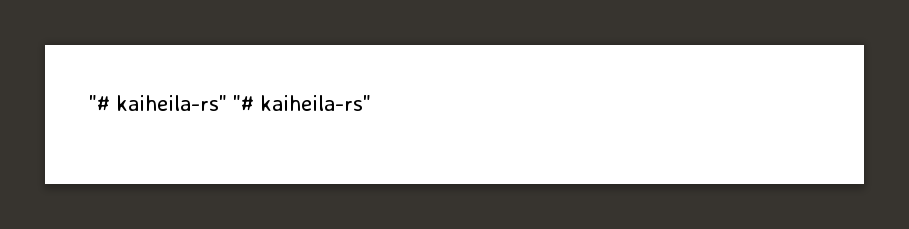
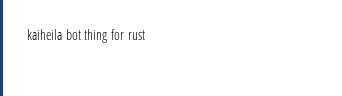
[89,95,371,111] "# kaiheila-rs" "# kaiheila-rs" -> [27,29,145,43] kaiheila bot thing for rust

